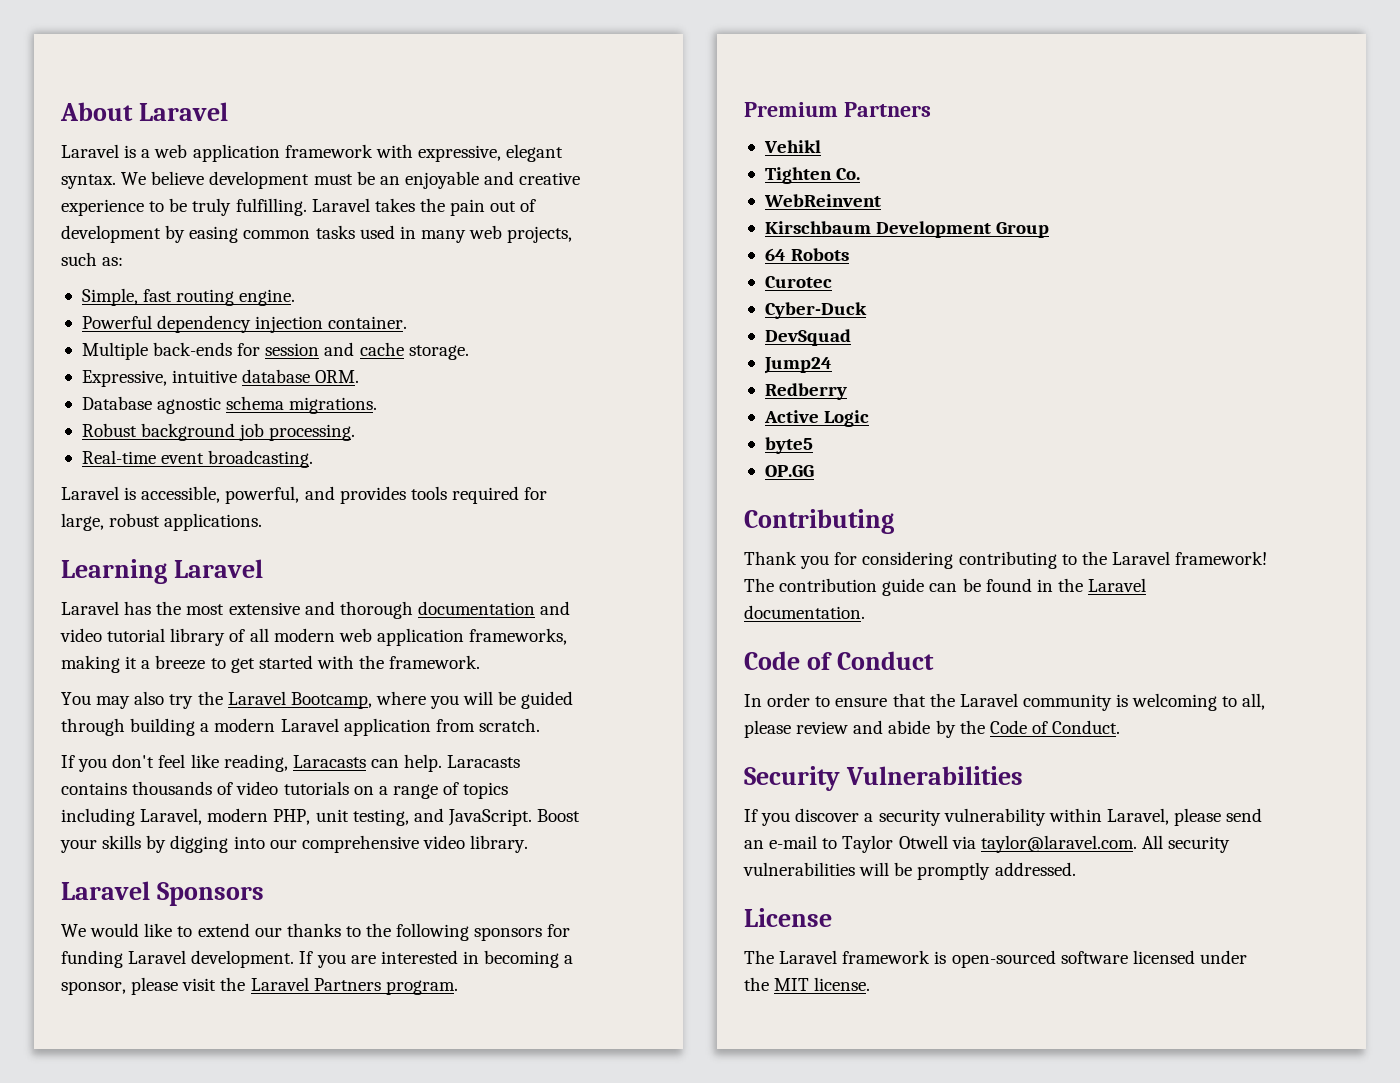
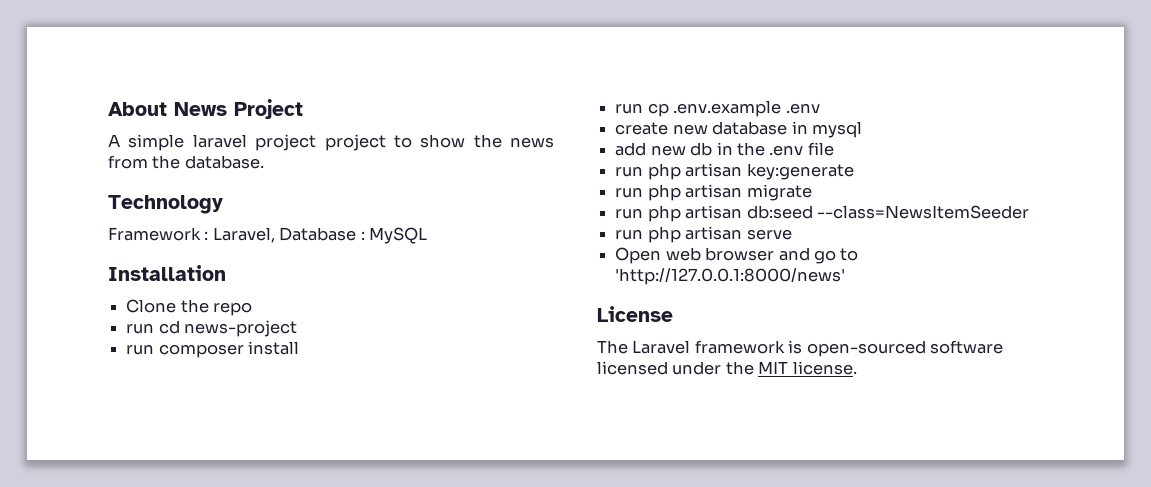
[138,102,228,121] [61,144,564,162] [61,171,581,189] [61,198,537,216] [61,225,573,243] [61,252,124,266] [81,288,296,306] [81,315,408,333] [81,342,469,360] [81,369,360,387] [81,396,378,414] [81,423,356,441] [81,450,314,468] [61,486,548,504] [61,513,263,531] [61,559,263,584] [61,601,571,619] [60,628,568,646] [61,655,481,673] [61,691,574,709] [61,718,540,736] [61,754,521,772] [61,781,509,799] [61,808,581,826] [60,835,529,853] [61,881,264,906] [61,923,571,941] [61,950,574,968] [61,977,458,995] [744,102,931,117] [763,140,821,153] [764,167,861,184] [763,194,881,207] [764,221,1050,238] [764,248,850,261] [764,276,832,288] [764,302,867,319] [764,329,851,346] [763,357,832,374] [764,383,847,400] [763,410,870,427] [764,437,813,454] [764,465,814,477] [744,509,894,534] [744,551,1268,569] [744,578,1147,596] [744,605,865,619] [744,651,934,670] [744,693,1266,711] [744,720,1121,738] [744,766,1023,791] [744,808,1263,826] [744,835,1231,853] [743,862,1076,880] Laravel // Laravel is a web application framework with expressive, elegant syntax. We believe development must be an enjoyable and creative experience to be truly fulfilling. Laravel takes the pain out of development by easing common tasks used in many web projects, such as: // Simple, fast routing engine. // Powerful dependency injection container. // Multiple back-ends for session and cache storage. // Expressive, intuitive database ORM. // Database agnostic schema migrations. // Robust background job processing. // Real-time event broadcasting. // Laravel is accessible, powerful, and provides tools required for large, robust applications. // Learning Laravel // Laravel has the most extensive and thorough documentation and video tutorial library of all modern web application frameworks, making it a breeze to get started with the framework. // You may also try the Laravel Bootcamp, where you will be guided through building a modern Laravel application from scratch. // If you don't feel like reading, Laracasts can help. Laracasts contains thousands of video tutorials on a range of topics including Laravel, modern PHP, unit testing, and JavaScript. Boost your skills by digging into our comprehensive video library. // Laravel Sponsors // We would like to extend our thanks to the following sponsors for funding Laravel development. If you are interested in becoming a sponsor, please visit the Laravel Partners program. // Premium Partners // Vehikl // Tighten Co. // WebReinvent // Kirschbaum Development Group // 64 Robots // Curotec // Cyber-Duck // DevSquad // Jump24 // Redberry // Active Logic // byte5 // OP.GG // Contributing // Thank you for considering contributing to the Laravel framework! The contribution guide can be found in the Laravel documentation. // Code of Conduct // In order to ensure that the Laravel community is welcoming to all, please review and abide by the Code of Conduct. // Security Vulnerabilities // If you discover a security vulnerability within Laravel, please send an e-mail to Taylor Otwell via taylor@laravel.com. All security vulnerabilities will be promptly addressed. -> [174,99,303,119] [108,134,554,151] [108,155,264,169] [108,195,223,214] [108,227,428,244] [108,265,226,281] [126,299,253,316] [126,320,298,337] [126,341,300,358] [615,100,820,117] [615,121,862,138] [615,142,834,156] [615,163,854,180] [615,184,812,201] [615,205,1029,222] [615,226,792,243] [615,247,859,264] [615,268,846,285] News Project // A simple laravel project project to show the news from the database. // Technology // Framework : Laravel, Database : MySQL // Installation // Clone the repo // run cd news-project // run composer install // run cp .env.example .env // create new database in mysql // add new db in the .env file // run php artisan key:generate // run php artisan migrate // run php artisan db:seed --class=NewsItemSeeder // run php artisan serve // Open web browser and go to 'http://127.0.0.1:8000/news'

